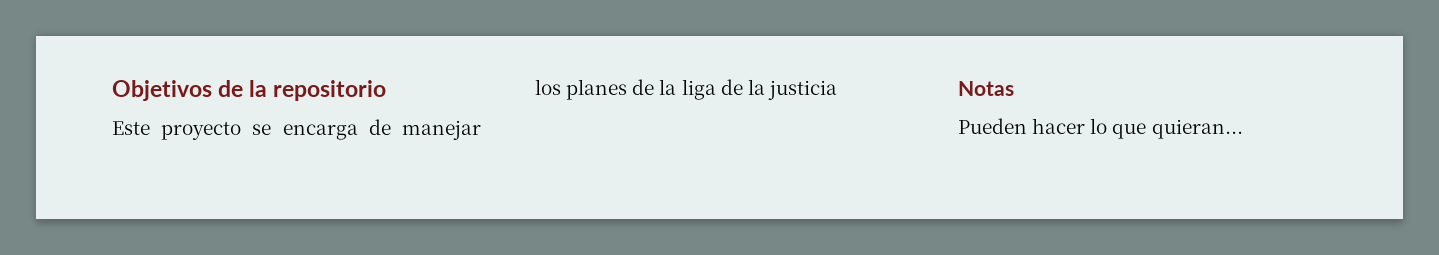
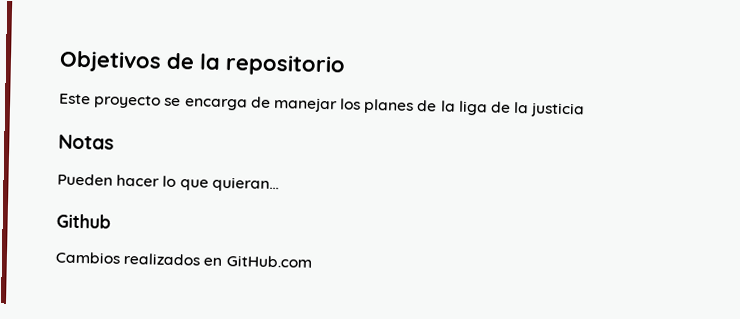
(1243, 129) none -> [56,213,111,229] [55,251,312,268] // Github // Cambios realizados en GitHub.com

